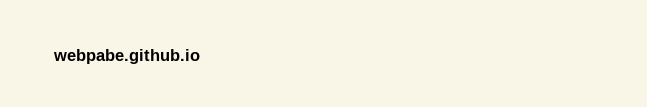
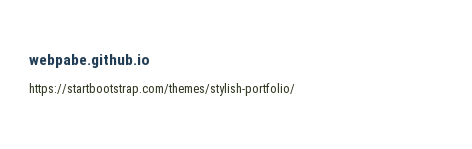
(200, 56) none -> [29,83,295,96] // https://startbootstrap.com/themes/stylish-portfolio/

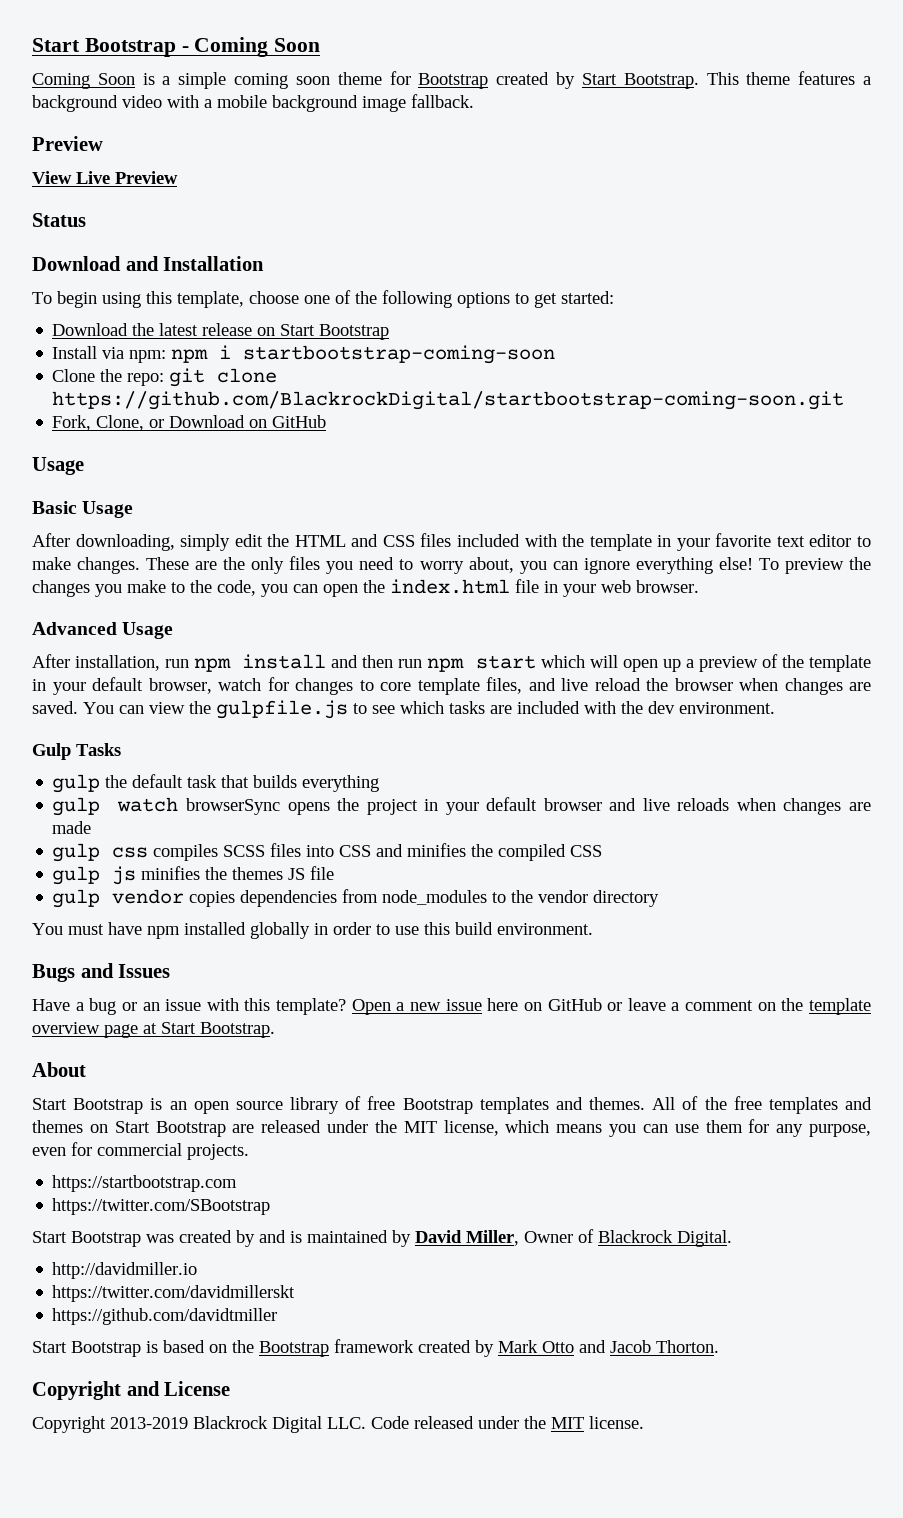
[29,54,150,68] [29,83,295,96] webpabe.github.io // https://startbootstrap.com/themes/stylish-portfolio/ -> [32,37,321,57] [32,71,872,89] [32,94,474,112] [32,136,103,151] [32,171,178,184] [32,213,86,227] [32,256,265,271] [32,290,614,308] [52,323,390,340] [52,345,556,364] [52,368,278,387] [52,391,845,410] [52,415,327,431] [32,457,84,475] [32,501,134,518] [32,533,871,551] [32,556,872,574] [32,579,699,597] [32,622,174,639] [32,654,871,672] [32,677,871,695] [32,700,775,719] [32,743,121,760] [52,774,380,793] [52,797,871,816] [52,821,92,834] [52,843,603,862] [52,866,335,885] [52,889,660,908] [32,922,593,939] [32,963,171,982] [32,998,871,1015] [32,1022,275,1038] [32,1062,86,1077] [32,1096,872,1114] [32,1119,872,1137] [32,1142,249,1160] [52,1175,238,1192] [52,1198,271,1215] [32,1229,732,1247] [52,1262,198,1279] [52,1285,296,1302] [52,1308,278,1325] [32,1339,719,1357] [32,1381,231,1400] [32,1416,644,1433] Start Bootstrap - Coming Soon // Coming Soon is a simple coming soon theme for Bootstrap created by Start Bootstrap. This theme features a background video with a mobile background image fallback. // Preview // View Live Preview // Status // Download and Installation // To begin using this template, choose one of the following options to get started: // Download the latest release on Start Bootstrap // Install via npm: npm i startbootstrap-coming-soon // Clone the repo: git clone https://github.com/BlackrockDigital/startbootstrap-coming-soon.git // Fork, Clone, or Download on GitHub // Usage // Basic Usage // After downloading, simply edit the HTML and CSS files included with the template in your favorite text editor to make changes. These are the only files you need to worry about, you can ignore everything else! To preview the changes you make to the code, you can open the index.html file in your web browser. // Advanced Usage // After installation, run npm install and then run npm start which will open up a preview of the template in your default browser, watch for changes to core template files, and live reload the browser when changes are saved. You can view the gulpfile.js to see which tasks are included with the dev environment. // Gulp Tasks // gulp the default task that builds everything // gulp watch browserSync opens the project in your default browser and live reloads when changes are made // gulp css compiles SCSS files into CSS and minifies the compiled CSS // gulp js minifies the themes JS file // gulp vendor copies dependencies from node_modules to the vendor directory // You must have npm installed globally in order to use this build environment. // Bugs and Issues // Have a bug or an issue with this template? Open a new issue here on GitHub or leave a comment on the template overview page at Start Bootstrap. // About // Start Bootstrap is an open source library of free Bootstrap templates and themes. All of the free templates and themes on Start Bootstrap are released under the MIT license, which means you can use them for any purpose, even for commercial projects. // https://startbootstrap.com // https://twitter.com/SBootstrap // Start Bootstrap was created by and is maintained by David Miller, Owner of Blackrock Digital. // http://davidmiller.io // https://twitter.com/davidmillerskt // https://github.com/davidtmiller // Start Bootstrap is based on the Bootstrap framework created by Mark Otto and Jacob Thorton. // Copyright and License // Copyright 2013-2019 Blackrock Digital LLC. Code released under the MIT license.

